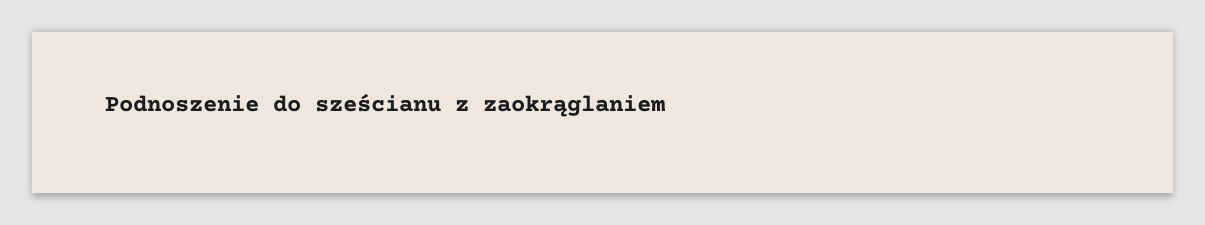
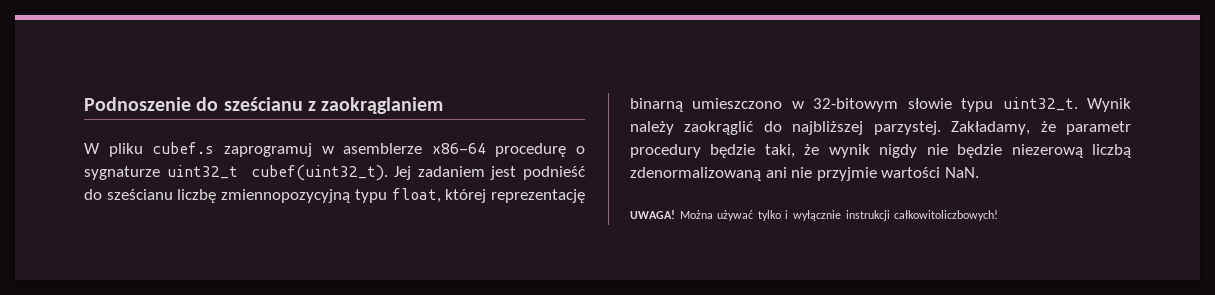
(665, 106) none -> [84,142,585,157] [84,165,585,181] [84,188,585,203] [630,97,1131,112] [630,121,1131,135] [630,144,1131,158] [630,167,979,181] [630,210,999,221] // W pliku cubef.s zaprogramuj w asemblerze x86-64 procedurę o sygnaturze uint32_t cubef(uint32_t). Jej zadaniem jest podnieść do sześcianu liczbę zmiennopozycyjną typu float, której reprezentację binarną umieszczono w 32-bitowym słowie typu uint32_t. Wynik należy zaokrąglić do najbliższej parzystej. Zakładamy, że parametr procedury będzie taki, że wynik nigdy nie będzie niezerową liczbą zdenormalizowaną ani nie przyjmie wartości NaN. // UWAGA! Można używać tylko i wyłącznie instrukcji całkowitoliczbowych!

